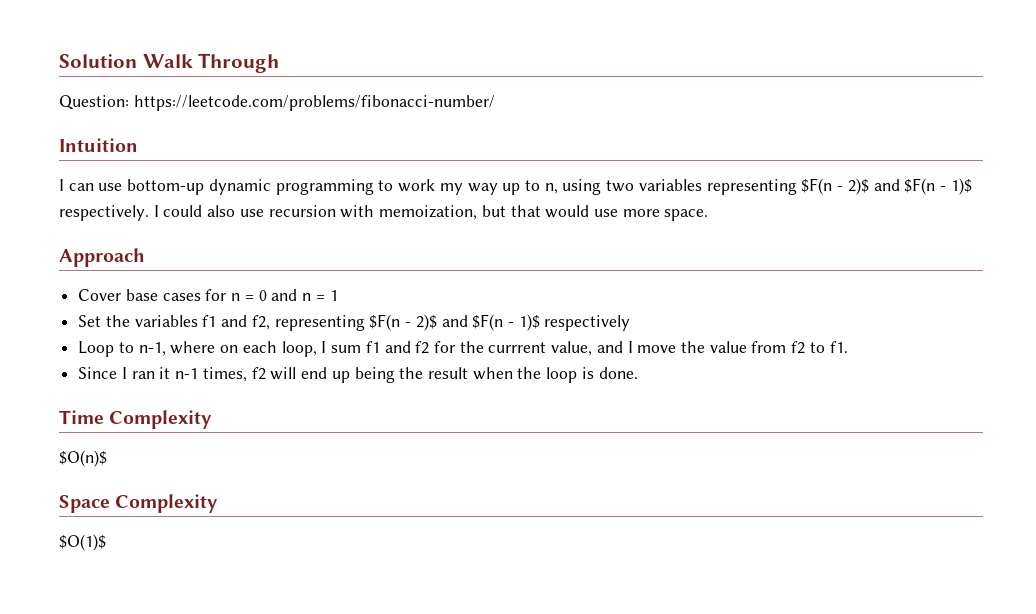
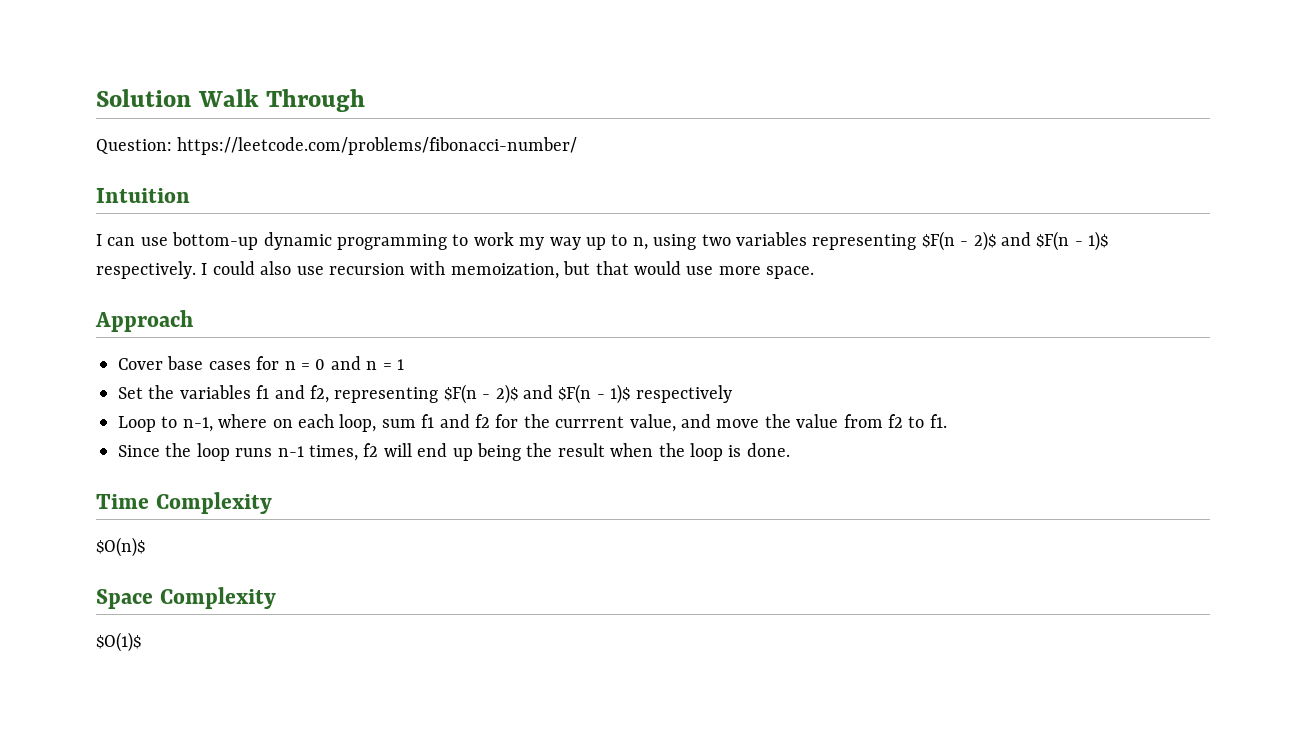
[321,341,327,353] I -> (377, 423) none
[627,341,633,353] I -> (711, 421) none
[121,367,171,379] I ran it -> [165,443,273,461] the loop runs

